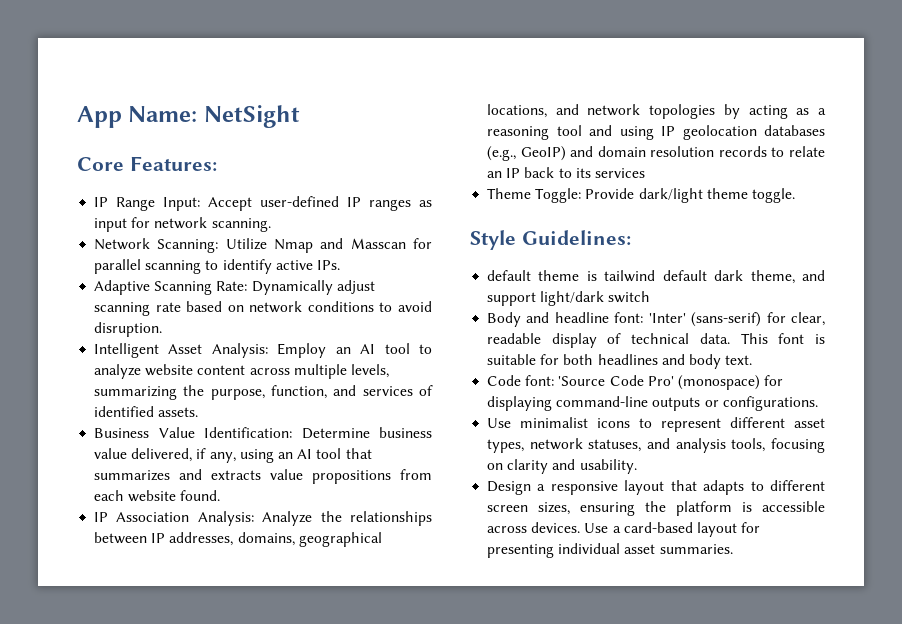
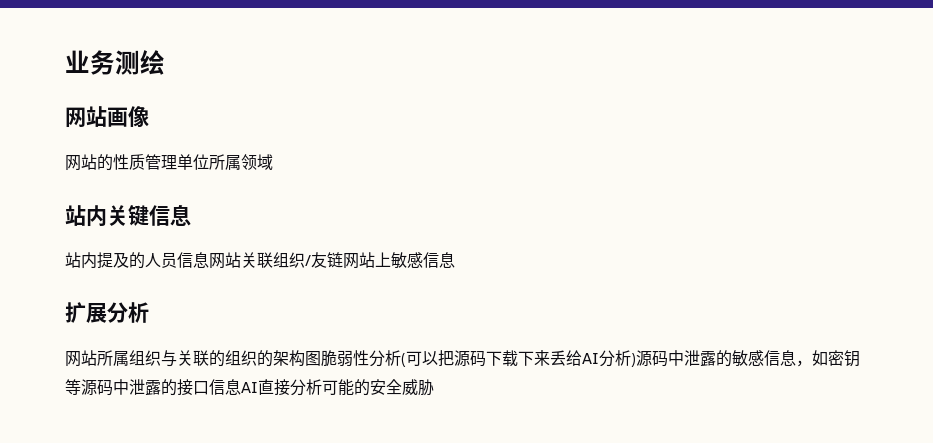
[77,105,300,128] [77,156,217,171] [94,196,432,211] [94,217,271,232] [94,238,432,253] [94,259,340,274] [94,280,375,295] [94,301,432,316] [94,322,163,337] [94,343,432,358] [94,364,389,379] [94,385,433,400] [94,406,199,417] [94,427,432,439] [94,448,372,463] [94,469,432,484] [94,490,221,502] [94,511,432,526] [94,532,382,547] [487,104,826,119] [487,125,825,140] [487,146,825,161] [487,167,645,178] [487,188,795,203] [470,230,631,250] [487,270,825,284] [487,291,651,306] [487,312,825,327] [487,333,825,348] [487,354,753,369] [487,375,784,390] [487,396,818,411] [487,417,825,432] [487,438,825,453] [487,459,637,474] [487,480,825,495] [487,501,825,516] [487,522,761,537] [487,543,733,558] App Name: NetSight // Core Features: // IP Range Input: Accept user-defined IP ranges as input for network scanning. // Network Scanning: Utilize Nmap and Masscan for parallel scanning to identify active IPs. // Adaptive Scanning Rate: Dynamically adjust scanning rate based on network conditions to avoid disruption. // Intelligent Asset Analysis: Employ an AI tool to analyze website content across multiple levels, summarizing the purpose, function, and services of identified assets. // Business Value Identification: Determine business value delivered, if any, using an AI tool that summarizes and extracts value propositions from each website found. // IP Association Analysis: Analyze the relationships between IP addresses, domains, geographical locations, and network topologies by acting as a reasoning tool and using IP geolocation databases (e.g., GeoIP) and domain resolution records to relate an IP back to its services // Theme Toggle: Provide dark/light theme toggle. // Style Guidelines: // default theme is tailwind default dark theme, and support light/dark switch // Body and headline font: 'Inter' (sans-serif) for clear, readable display of technical data. This font is suitable for both headlines and body text. // Code font: 'Source Code Pro' (monospace) for displaying command-line outputs or configurations. // Use minimalist icons to represent different asset types, network statuses, and analysis tools, focusing on clarity and usability. // Design a responsive layout that adapts to different screen sizes, ensuring the platform is accessible across devices. Use a card-based layout for presenting individual asset summaries. -> [65,50,165,75] [65,106,149,128] [65,154,273,171] [65,204,191,227] [65,252,455,269] [65,302,149,323] [65,350,860,367] [65,379,434,396] 业务测绘 // 网站画像 // 网站的性质管理单位所属领域 // 站内关键信息 // 站内提及的人员信息网站关联组织/友链网站上敏感信息 // 扩展分析 // 网站所属组织与关联的组织的架构图脆弱性分析(可以把源码下载下来丢给AI分析)源码中泄露的敏感信息，如密钥等源码中泄露的接口信息AI直接分析可能的安全威胁

